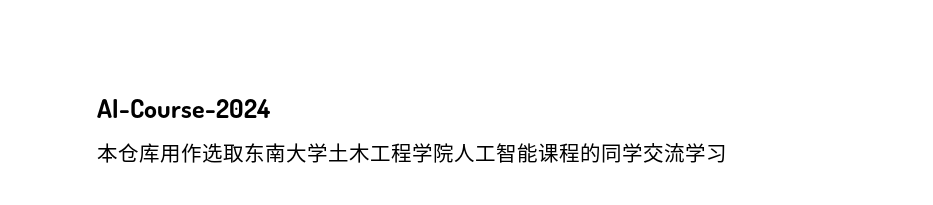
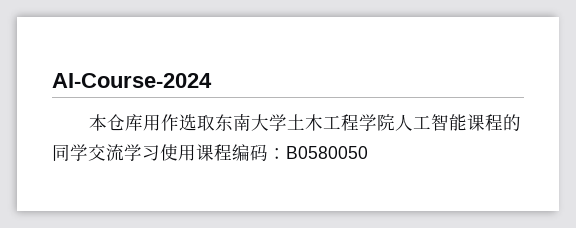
(727, 154) none -> [160,144,368,161] 使用课程编码：B0580050

